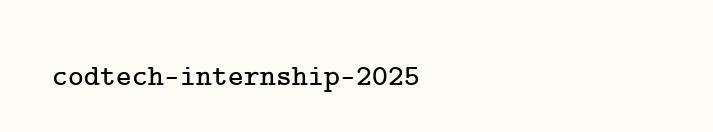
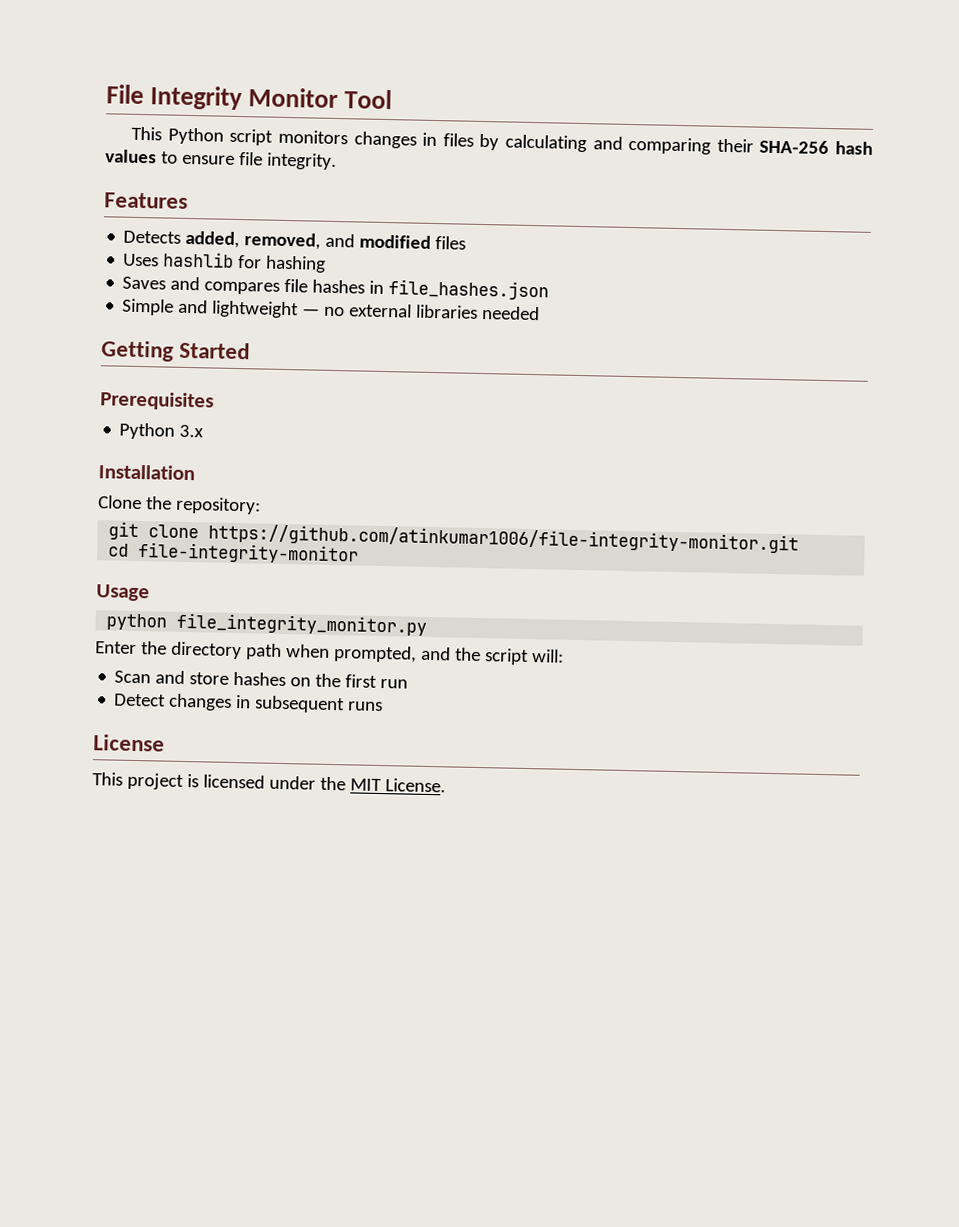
[52,67,420,92] codtech-internship-2025 -> [106,84,393,111] [131,126,873,155] [105,149,337,170] [104,192,188,209] [123,230,467,250] [123,251,327,273] [122,276,550,301] [122,298,541,321] [101,340,251,362] [100,391,214,411] [119,422,205,440] [98,464,195,481] [98,495,261,515] [108,521,800,554] [108,542,360,565] [96,584,150,602] [106,612,428,636] [95,641,564,666] [114,670,409,689] [114,693,384,714] [93,734,165,752] [92,772,446,793] File Integrity Monitor Tool // This Python script monitors changes in files by calculating and comparing their SHA-256 hash values to ensure file integrity. // Features // Detects added, removed, and modified files // Uses hashlib for hashing // Saves and compares file hashes in file_hashes.json // Simple and lightweight — no external libraries needed // Getting Started // Prerequisites // Python 3.x // Installation // Clone the repository: // git clone https://github.com/atinkumar1006/file-integrity-monitor.git // cd file-integrity-monitor // Usage // python file_integrity_monitor.py // Enter the directory path when prompted, and the script will: // Scan and store hashes on the first run // Detect changes in subsequent runs // License // This project is licensed under the MIT License.

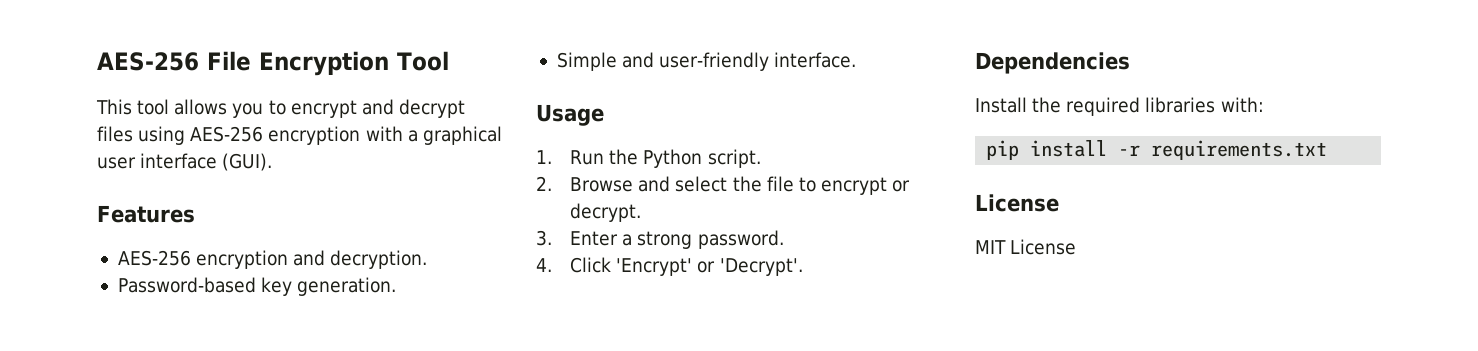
[106,84,339,111] File Integrity Monitor -> [97,51,389,76] AES-256 File Encryption
[167,127,873,155] [105,149,337,170] [104,192,188,209] [123,230,467,250] [123,251,327,273] [122,276,550,301] [122,298,541,321] [101,340,251,362] [100,391,214,411] [119,422,205,440] [98,464,195,481] [98,495,261,515] [108,521,800,554] [108,542,360,565] [96,584,150,602] [106,612,428,636] [95,641,564,666] [114,670,409,689] [114,693,384,714] [93,734,165,752] [92,772,446,793] Python script monitors changes in files by calculating and comparing their SHA-256 hash values to ensure file integrity. // Features // Detects added, removed, and modified files // Uses hashlib for hashing // Saves and compares file hashes in file_hashes.json // Simple and lightweight — no external libraries needed // Getting Started // Prerequisites // Python 3.x // Installation // Clone the repository: // git clone https://github.com/atinkumar1006/file-integrity-monitor.git // cd file-integrity-monitor // Usage // python file_integrity_monitor.py // Enter the directory path when prompted, and the script will: // Scan and store hashes on the first run // Detect changes in subsequent runs // License // This project is licensed under the MIT License. -> [137,99,465,118] [97,126,502,145] [97,153,273,171] [97,205,195,223] [117,250,428,269] [117,277,397,296] [556,52,857,71] [536,104,604,126] [536,149,761,168] [536,176,911,195] [570,203,642,222] [536,230,784,249] [536,257,803,276] [975,52,1130,74] [975,97,1264,116] [986,140,1328,160] [975,194,1059,212] [975,239,1077,255] tool allows you to encrypt and decrypt files using AES-256 encryption with a graphical user interface (GUI). // Features // AES-256 encryption and decryption. // Password-based key generation. // Simple and user-friendly interface. // Usage // 1. Run the Python script. // 2. Browse and select the file to encrypt or decrypt. // 3. Enter a strong password. // 4. Click 'Encrypt' or 'Decrypt'. // Dependencies // Install the required libraries with: // pip install -r requirements.txt // License // MIT License

